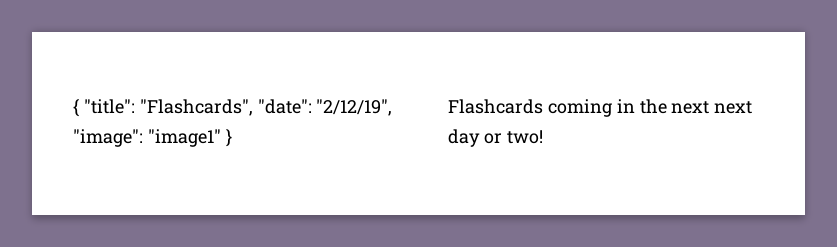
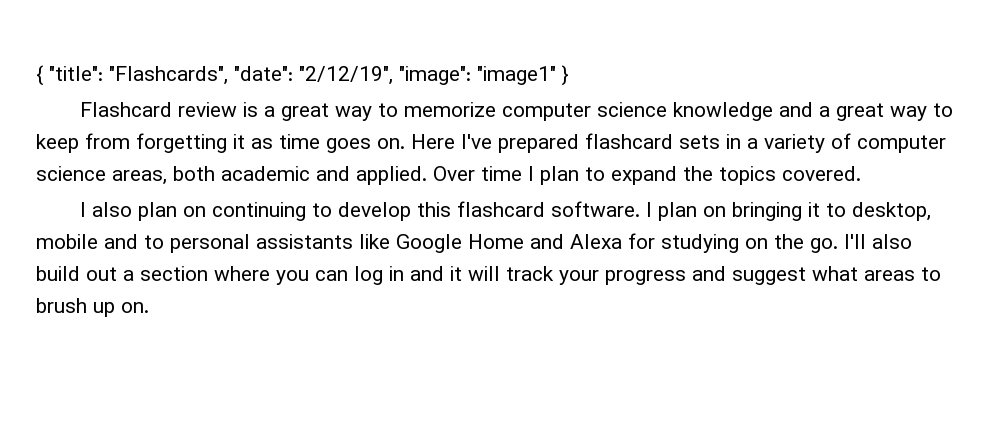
[448,99,753,117] [448,129,543,147] Flashcards coming in the next next day or two! -> [79,102,953,121] [36,133,946,153] [36,166,861,185] [79,201,931,221] [36,233,912,253] [36,266,941,285] [36,298,149,317] Flashcard review is a great way to memorize computer science knowledge and a great way to keep from forgetting it as time goes on. Here I've prepared flashcard sets in a variety of computer science areas, both academic and applied. Over time I plan to expand the topics covered. // I also plan on continuing to develop this flashcard software. I plan on bringing it to desktop, mobile and to personal assistants like Google Home and Alexa for studying on the go. I'll also build out a section where you can log in and it will track your progress and suggest what areas to brush up on.

